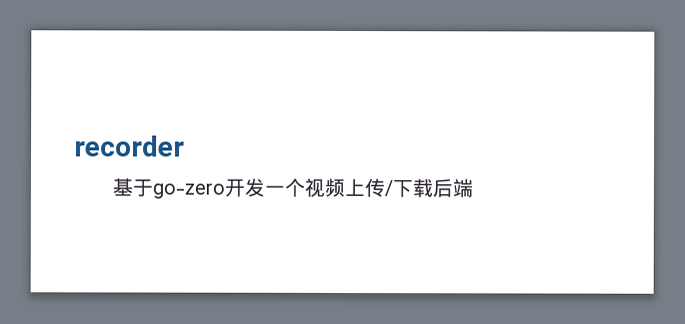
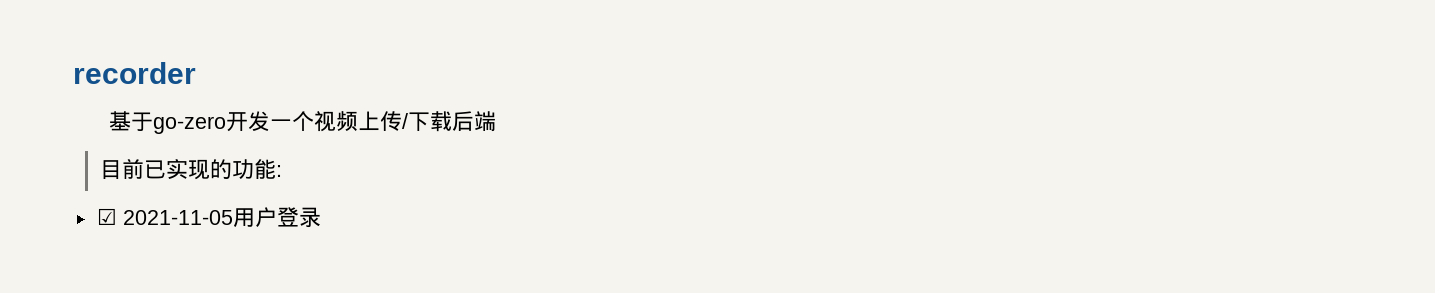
(473, 188) none -> [100,158,283,180] [96,207,321,228] // 目前已实现的功能: // ☑ 2021-11-05用户登录

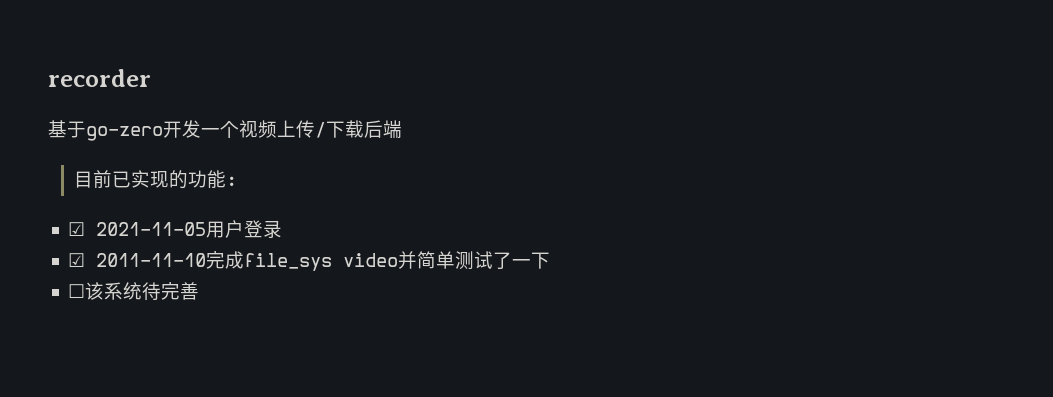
(321, 217) none -> [68,251,551,271] [68,282,200,301] // ☑ 2011-11-10完成file_sys video并简单测试了一下 // ☐该系统待完善

